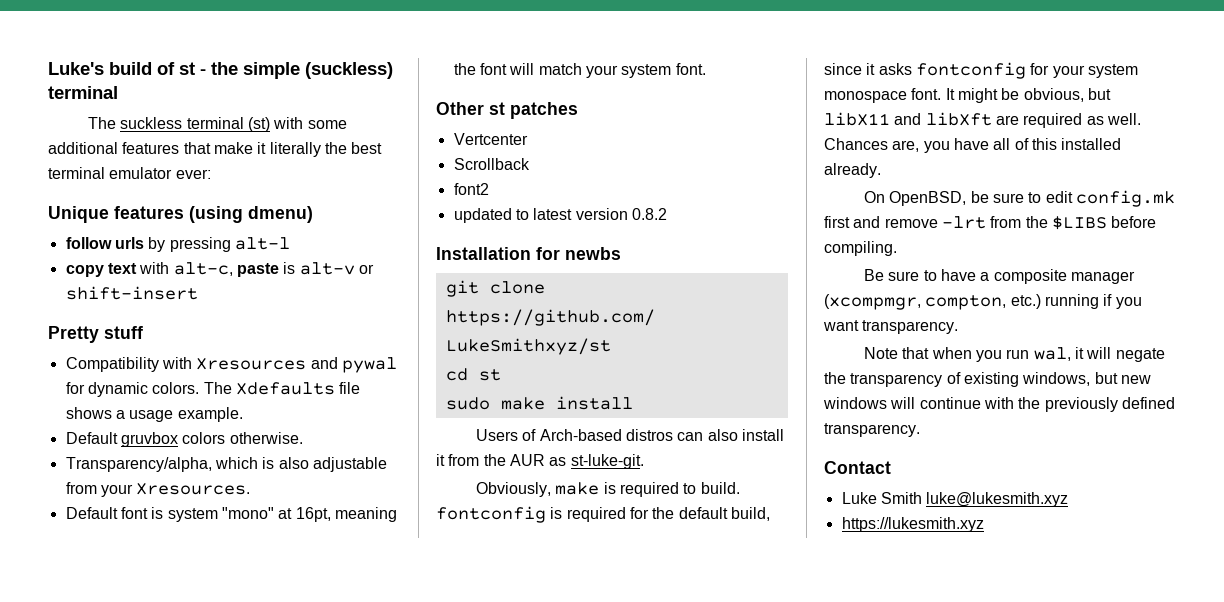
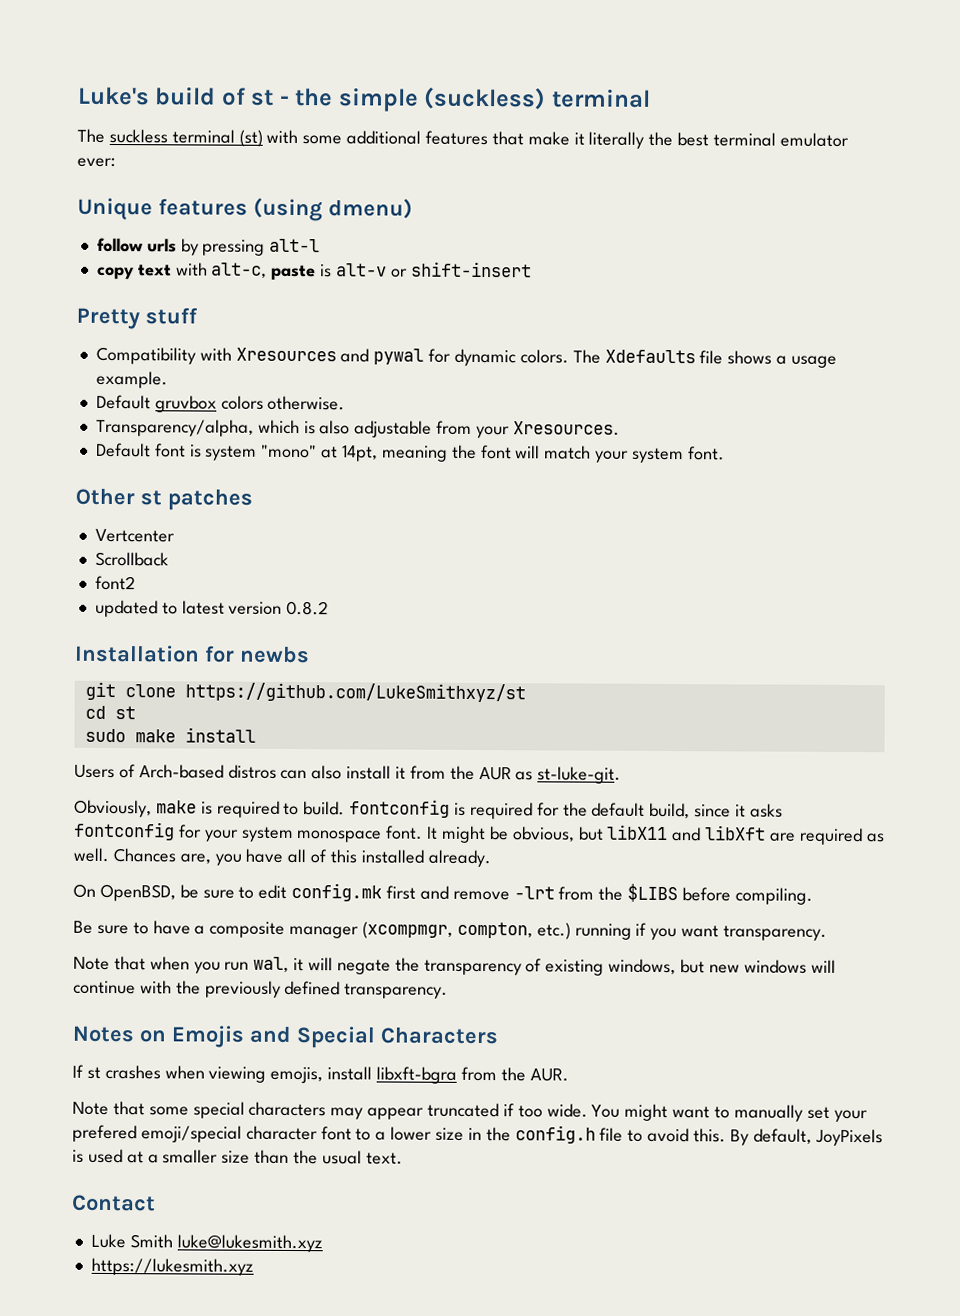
[295,507,331,522] 16pt, -> [341,445,378,462] 14pt,
(920, 430) none -> [72,1025,499,1049] [72,1064,569,1084] [72,1101,868,1123] [72,1124,883,1147] [72,1148,403,1165] // Notes on Emojis and Special Characters // If st crashes when viewing emojis, install libxft-bgra from the AUR. // Note that some special characters may appear truncated if too wide. You might want to manually set your prefered emoji/special character font to a lower size in the config.h file to avoid this. By default, JoyPixels is used at a smaller size than the usual text.

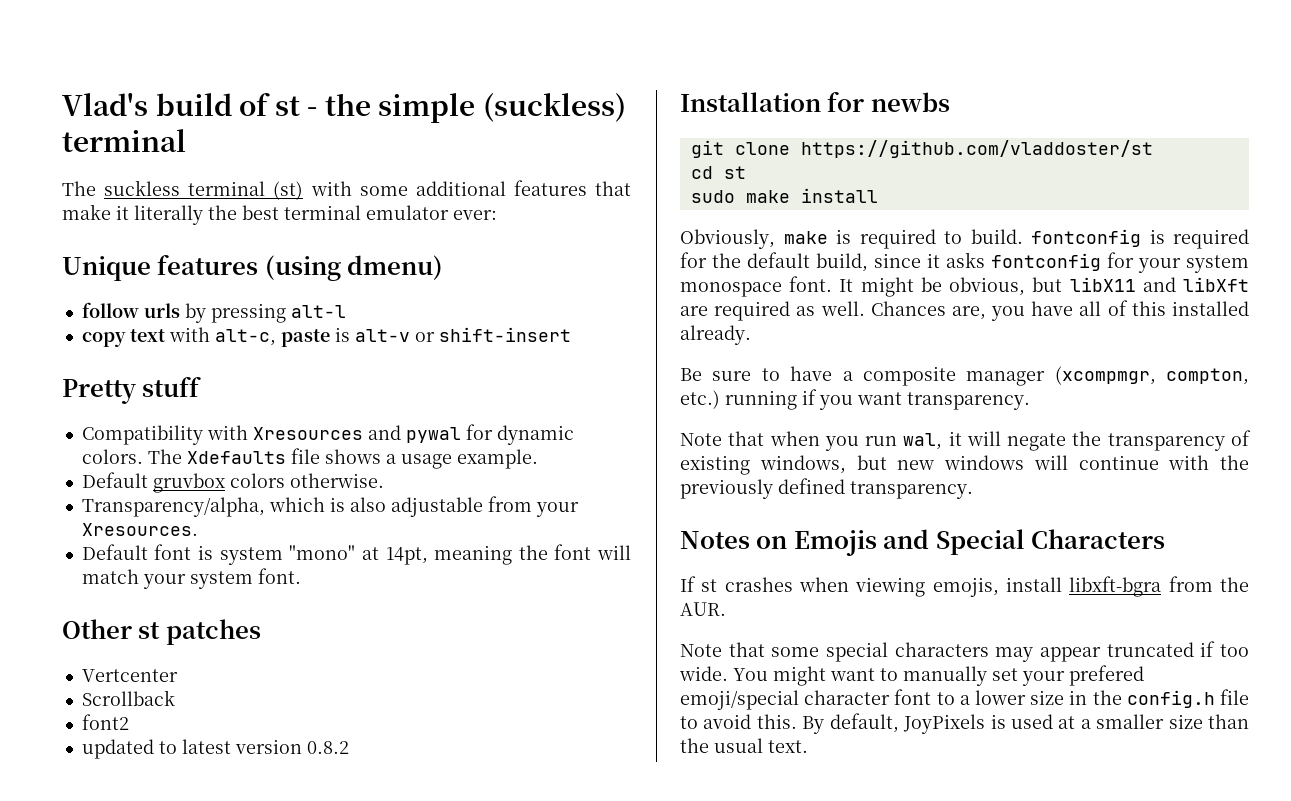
[77,86,150,106] Luke's -> [62,93,148,116] Vlad's
[184,682,526,703] https://github.com/LukeSmithxyz/st -> [800,140,1153,158] https://github.com/vladdoster/st
[74,764,622,784] // Users of Arch-based distros can also install it from the AUR as st-luke-git. -> (878, 195) none
[73,882,813,905] // On OpenBSD, be sure to edit config.mk first and remove -lrt from the $LIBS before compiling. -> (751, 335) none
[72,1194,156,1212] [90,1233,323,1253] [90,1257,254,1276] // Contact // Luke Smith luke@lukesmith.xyz // https://lukesmith.xyz -> (808, 746) none

